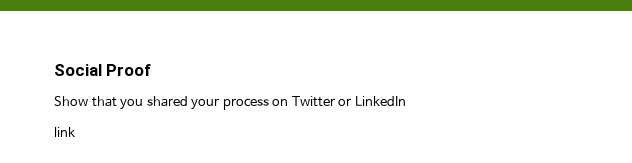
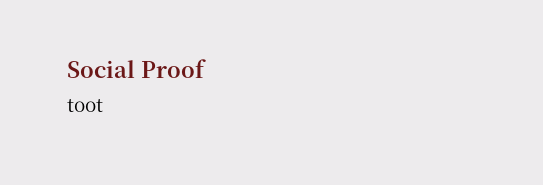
[54,96,406,110] [54,127,75,137] Show that you shared your process on Twitter or LinkedIn // link -> [67,99,103,112] toot

